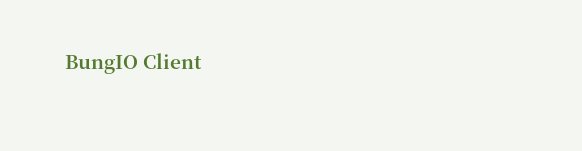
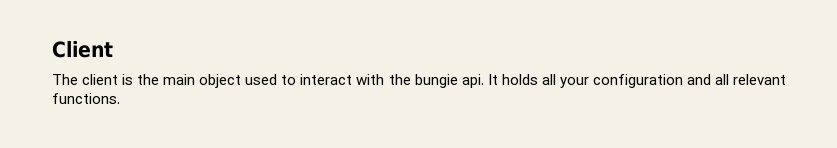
[65,55,138,74] BungIO -> (52, 49) none
(203, 61) none -> [52,74,786,88] [52,93,120,104] // The client is the main object used to interact with the bungie api. It holds all your configuration and all relevant functions.

